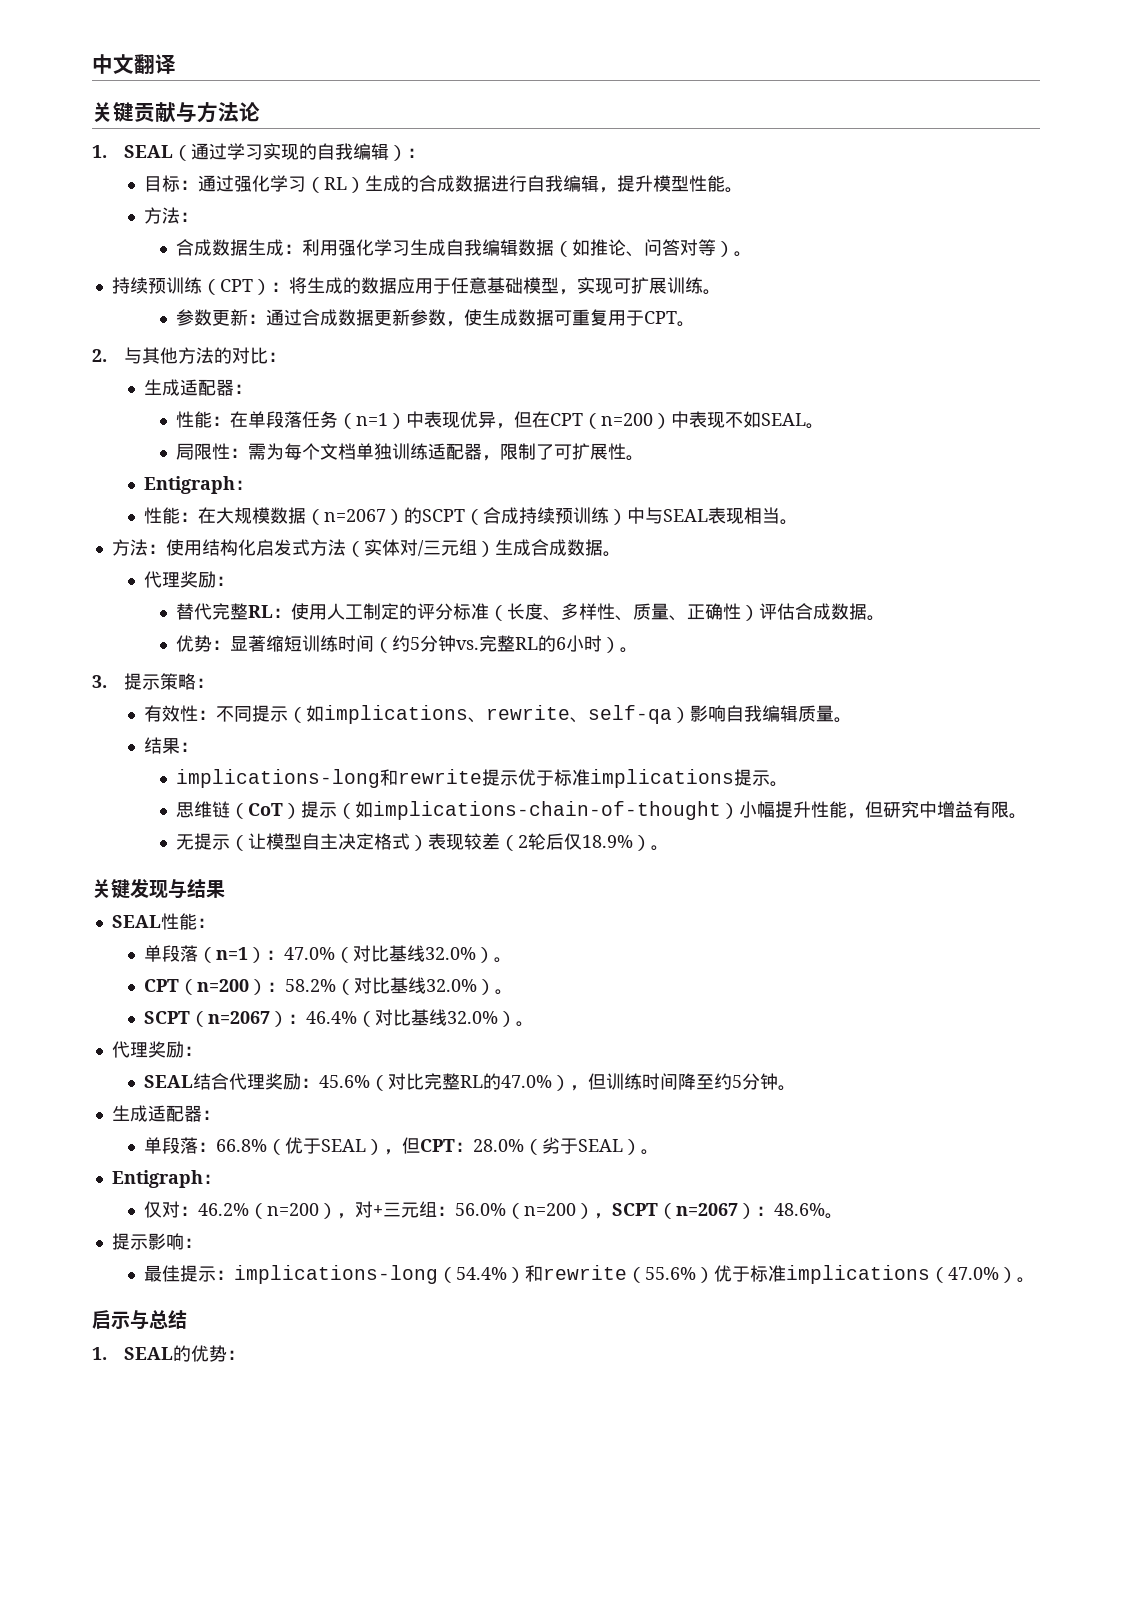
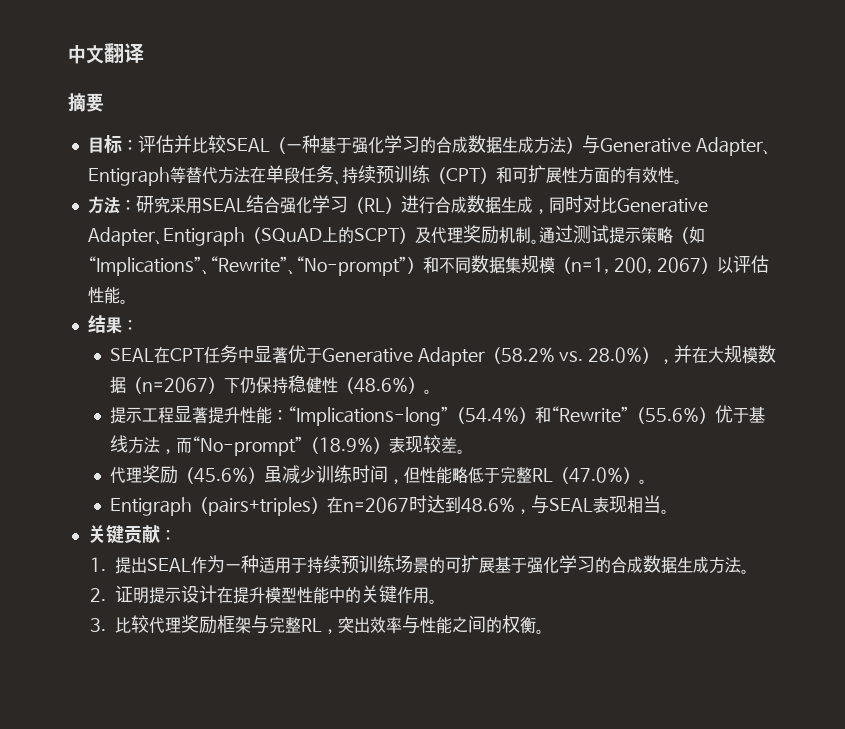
[92,102,260,123] [92,143,426,161] [144,175,744,193] [144,207,199,224] [176,239,753,257] 关键贡献与方法论 // 1. SEAL（通过学习实现的自我编辑）： // 目标：通过强化学习（RL）生成的合成数据进行自我编辑，提升模型性能。 // 方法： // 合成数据生成：利用强化学习生成自我编辑数据（如推论、问答对等）。 // -> [68,93,104,112] [87,135,771,156] [87,165,342,186] 摘要 // 目标：评估并比较SEAL（一种基于强化学习的合成数据生成方法）与Generative Adapter、Entigraph等替代方法在单段任务、
[270,277,721,295] [176,309,696,327] [92,347,287,364] [144,379,253,396] [176,411,825,429] [176,443,645,461] [144,476,254,494] [144,507,199,524] ：将生成的数据应用于任意基础模型，实现可扩展训练。 // 参数更新：通过合成数据更新参数，使生成数据可重复用于CPT。 // 2.与其他方法的对比： // 生成适配器： // 性能：在单段落任务（n=1）中表现优异，但在CPT（n=200）中表现不如SEAL。 // 局限性：需为每个文档单独训练适配器，限制了可扩展性。 // Entigraph： // 性能： -> [495,165,682,184] [87,195,708,214] [87,225,705,246] [87,255,769,276] [87,286,128,304] [87,315,138,334] [109,345,693,366] 和可扩展性方面的有效性。 // 方法：研究采用SEAL结合强化学习（RL）进行合成数据生成，同时对比Generative Adapter、Entigraph（SQuAD上的SCPT）及代理奖励机制。通过测试提示策略（如“Implications”、“Rewrite”、“No-prompt”）和不同数据集规模（n=1, 200, 2067）以评估性能。 // 结果： // SEAL在CPT任务中显著优于Generative Adapter（58.2% vs. 28.0%），并
[404,507,646,525] 的SCPT（合成持续预训练）中 -> [223,375,432,394] [109,405,765,426] [109,435,465,456] [109,465,647,484] [109,495,531,516] 下仍保持稳健性（48.6%）。 // 提示工程显著提升性能：“Implications-long”（54.4%）和“Rewrite”（55.6%）优于基线方法，而“No-prompt”（18.9%）表现较差。 // 代理奖励（45.6%）虽减少训练时间，但性能略低于完整RL（47.0%）。 // Entigraph（pairs+triples）在n=2067时达到48.6%，
[111,539,621,557] [144,571,235,588] [176,603,886,621] [176,635,639,653] [92,673,215,690] [144,705,853,724] [144,737,199,754] [176,769,789,788] [176,801,1028,820] [176,833,670,851] [92,878,225,899] [111,913,215,930] [144,945,513,963] [144,977,514,995] [144,1009,535,1027] [111,1041,202,1058] [144,1073,797,1091] [111,1105,220,1122] [144,1137,660,1155] [111,1170,221,1188] [144,1201,844,1219] [111,1233,202,1250] [144,1265,1036,1284] [92,1310,187,1330] [92,1345,246,1362] 方法：使用结构化启发式方法（实体对/三元组）生成合成数据。 // 代理奖励： // 替代完整RL：使用人工制定的评分标准（长度、多样性、质量、正确性）评估合成数据。 // 优势：显著缩短训练时间（约5分钟vs.完整RL的6小时）。 // 3.提示策略： // 有效性：不同提示（如implications、rewrite、self-qa）影响自我编辑质量。 // 结果： // implications-long和rewrite提示优于标准implications提示。 // 思维链（CoT）提示（如implications-chain-of-thought）小幅提升性能，但研究中增益有限。 // 无提示（让模型自主决定格式）表现较差（2轮后仅18.9%）。 // 关键发现与结果 // SEAL性能： // 单段落（n=1）：47.0%（对比基线32.0%）。 // CPT（n=200）：58.2%（对比基线32.0%）。 // SCPT（n=2067）：46.4%（对比基线32.0%）。 // 代理奖励： // SEAL结合代理奖励：45.6%（对比完整RL的47.0%），但训练时间降至约5分钟。 // 生成适配器： // 单段落：66.8%（优于SEAL），但CPT：28.0%（劣于SEAL）。 // Entigraph： // 仅对：46.2%（n=200），对+三元组：56.0%（n=200），SCPT（n=2067）：48.6%。 // 提示影响： // 最佳提示：implications-long（54.4%）和rewrite（55.6%）优于标准implications（47.0%）。 // 启示与总结 // 1. SEAL的优势： -> [87,525,176,544] [89,555,749,574] [89,585,437,604] [89,615,544,634] 关键贡献： // 1.提出SEAL作为一种适用于持续预训练场景的可扩展基于强化学习的合成数据生成方法。 // 2.证明提示设计在提升模型性能中的关键作用。 // 3.比较代理奖励框架与完整RL，突出效率与性能之间的权衡。

